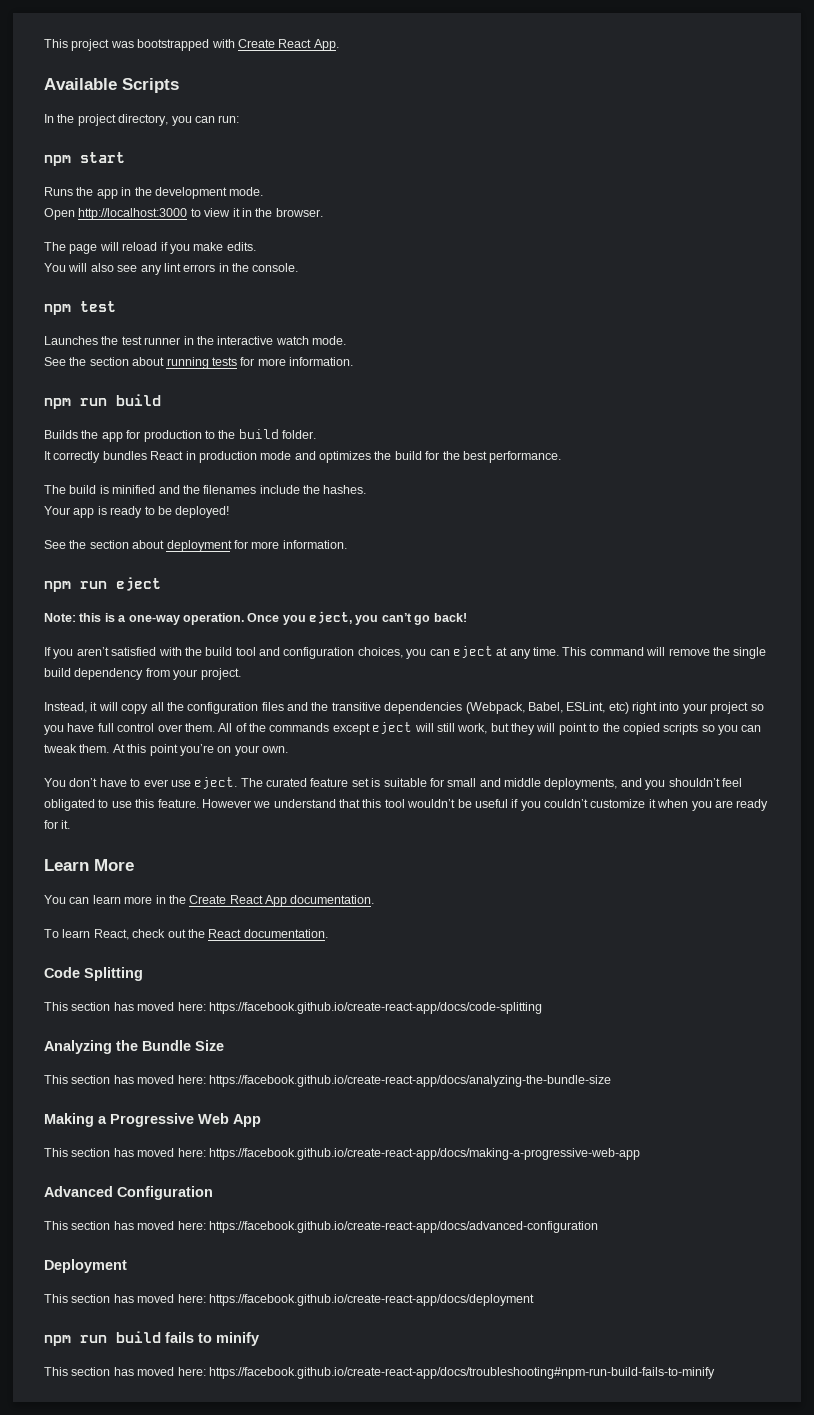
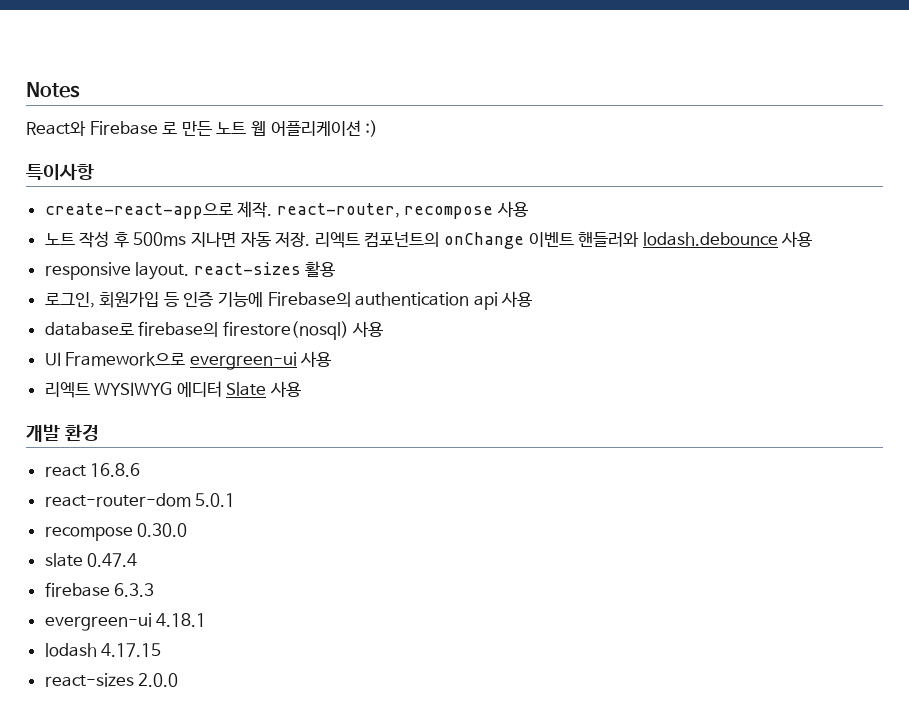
[44,39,339,51] [44,78,179,93] [44,114,240,126] [44,152,125,166] [44,187,264,199] [44,208,323,220] [44,242,256,254] [44,263,299,275] [44,301,116,315] [44,336,346,345] [44,357,353,369] [44,394,161,409] [44,429,316,442] [44,451,562,463] [44,485,367,494] [44,506,230,518] [44,540,347,552] [44,577,161,592] [44,611,467,625] [44,646,767,659] [44,668,241,680] [44,702,764,714] [44,722,762,735] [44,744,288,756] [44,777,742,790] [44,799,769,811] [44,820,71,829] [44,859,134,871] [44,895,375,907] [44,929,328,940] [44,967,143,981] [44,1002,542,1014] [44,1040,224,1054] [44,1075,611,1087] [44,1113,261,1127] [44,1148,640,1160] [44,1186,213,1200] [44,1221,598,1233] [44,1259,127,1273] [44,1294,534,1306] [44,1331,259,1346] [44,1367,715,1379] This project was bootstrapped with Create React App. // Available Scripts // In the project directory, you can run: // npm start // Runs the app in the development mode. // Open http://localhost:3000 to view it in the browser. // The page will reload if you make edits. // You will also see any lint errors in the console. // npm test // Launches the test runner in the interactive watch mode. // See the section about running tests for more information. // npm run build // Builds the app for production to the build folder. // It correctly bundles React in production mode and optimizes the build for the best performance. // The build is minified and the filenames include the hashes. // Your app is ready to be deployed! // See the section about deployment for more information. // npm run eject // Note: this is a one-way operation. Once you eject, you can’t go back! // If you aren’t satisfied with the build tool and configuration choices, you can eject at any time. This command will remove the single build dependency from your project. // Instead, it will copy all the configuration files and the transitive dependencies (Webpack, Babel, ESLint, etc) right into your project so you have full control over them. All of the commands except eject will still work, but they will point to the copied scripts so you can tweak them. At this point you’re on your own. // You don’t have to ever use eject. The curated feature set is suitable for small and middle deployments, and you shouldn’t feel obligated to use this feature. However we understand that this tool wouldn’t be useful if you couldn’t customize it when you are ready for it. // Learn More // You can learn more in the Create React App documentation. // To learn React, check out the React documentation. // Code Splitting // This section has moved here: https://facebook.github.io/create-react-app/docs/code-splitting // Analyzing the Bundle Size // This section has moved here: https://facebook.github.io/create-react-app/docs/analyzing-the-bundle-size // Making a Progressive Web App // This section has moved here: https://facebook.github.io/create-react-app/docs/making-a-progressive-web-app // Advanced Configuration // This section has moved here: https://facebook.github.io/create-react-app/docs/advanced-configuration // Deployment // This section has moved here: https://facebook.github.io/create-react-app/docs/deployment // npm run build fails to minify // This section has moved here: https://facebook.github.io/create-react-app/docs/troubleshooting#npm-run-build-fails-to-minify -> [26,82,80,98] [26,120,379,137] [26,163,94,180] [44,201,529,219] [44,231,813,249] [44,261,336,280] [44,291,533,310] [44,321,384,340] [44,351,332,370] [44,381,302,398] [26,424,99,442] [44,463,141,477] [44,493,236,507] [44,523,188,541] [44,553,138,567] [44,582,155,597] [44,613,207,631] [44,643,162,657] [44,673,179,687] Notes // React와 Firebase 로 만든 노트 웹 어플리케이션 :) // 특이사항 // create-react-app으로 제작. react-router, recompose 사용 // 노트 작성 후 500ms 지나면 자동 저장. 리엑트 컴포넌트의 onChange 이벤트 핸들러와 lodash.debounce 사용 // responsive layout. react-sizes 활용 // 로그인, 회원가입 등 인증 기능에 Firebase의 authentication api 사용 // database로 firebase의 firestore(nosql) 사용 // UI Framework으로 evergreen-ui 사용 // 리엑트 WYSIWYG 에디터 Slate 사용 // 개발 환경 // react 16.8.6 // react-router-dom 5.0.1 // recompose 0.30.0 // slate 0.47.4 // firebase 6.3.3 // evergreen-ui 4.18.1 // lodash 4.17.15 // react-sizes 2.0.0

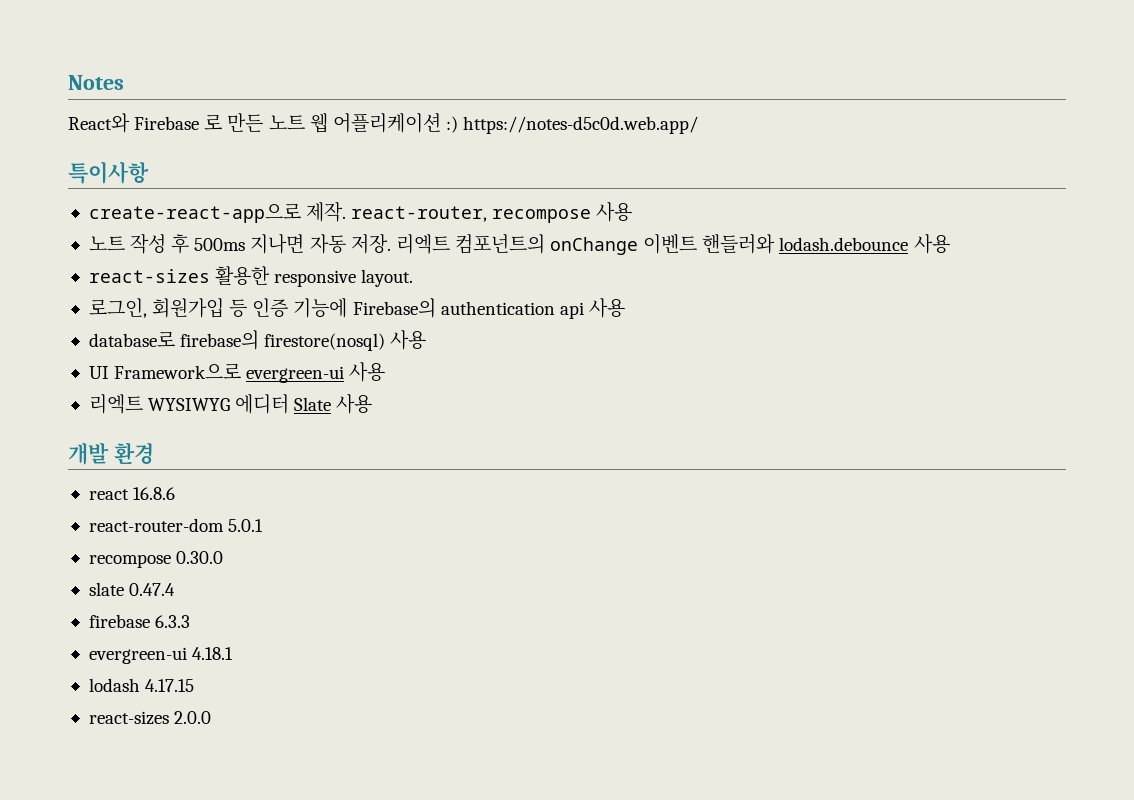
(379, 128) none -> [463,116,699,134] https://notes-d5c0d.web.app/
(813, 239) none -> [88,266,271,285] react-sizes 활용한
[193,261,336,277] react-sizes 활용 -> (414, 278) none

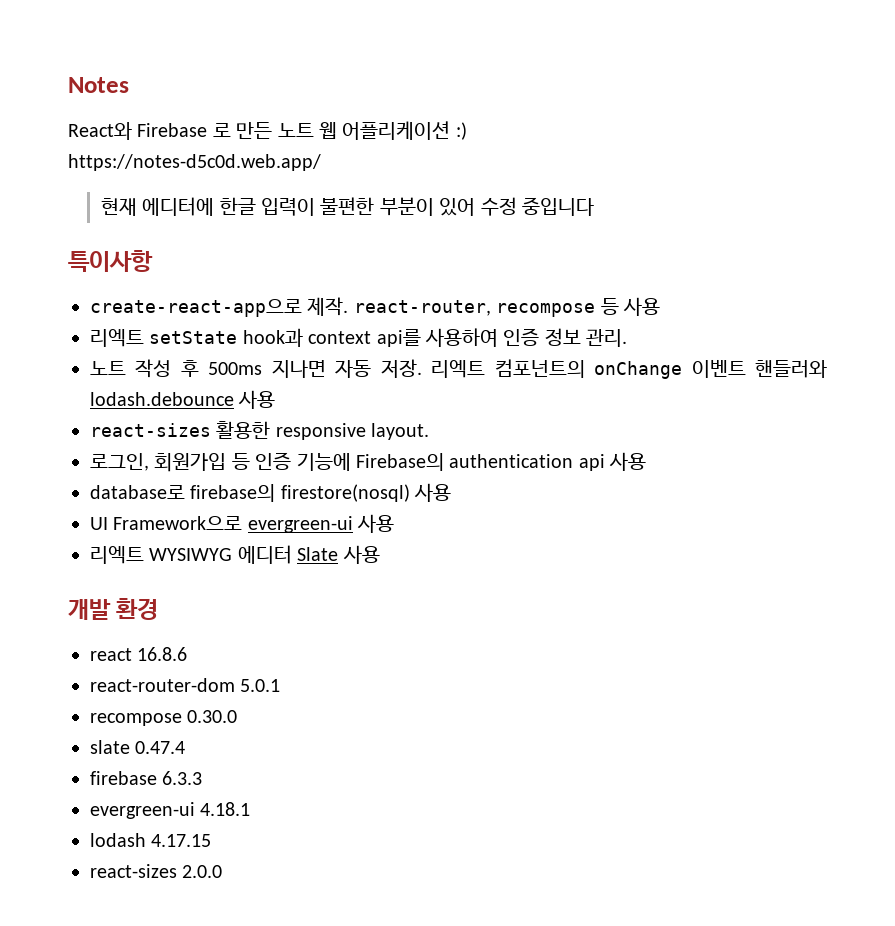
(458, 124) none -> (467, 131) //
(699, 125) none -> [100,197,594,216] // 현재 에디터에 한글 입력이 불편한 부분이 있어 수정 중입니다
[596,202,633,222] 사용 -> [600,297,660,316] [90,328,628,347] 등 사용 // 리엑트 setState hook과 context api를 사용하여 인증 정보 관리.

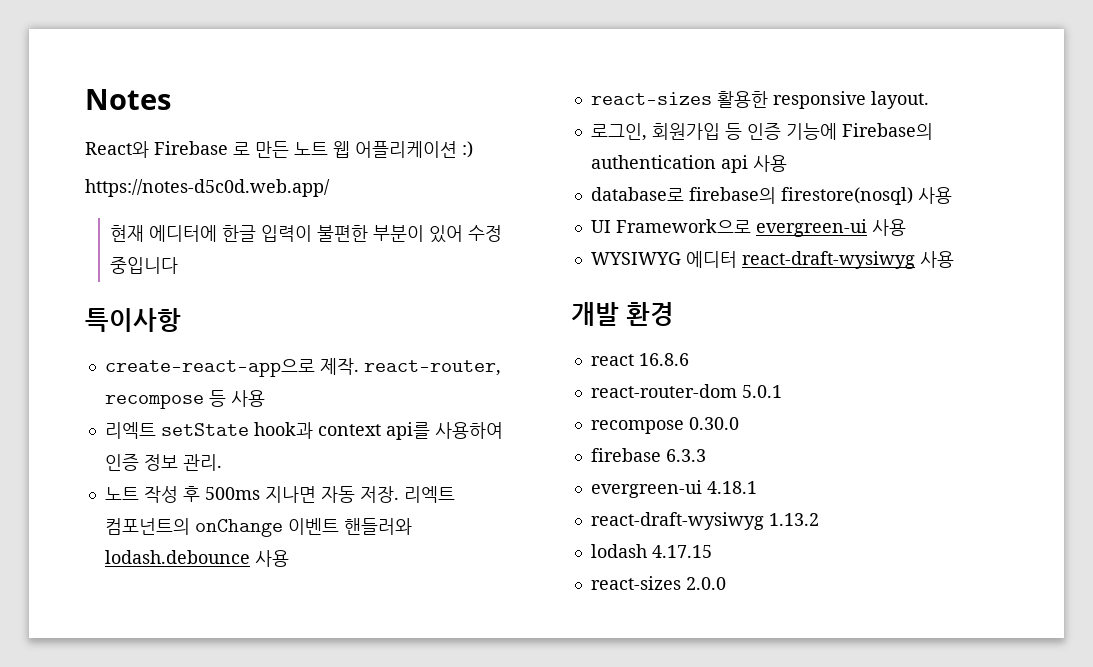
[90,546,144,564] 리엑트 -> (906, 227) none
[297,547,339,561] Slate -> [741,251,915,269] react-draft-wysiwyg
[90,740,186,754] // slate 0.47.4 -> (739, 423) none
(251, 809) none -> [590,512,819,530] // react-draft-wysiwyg 1.13.2

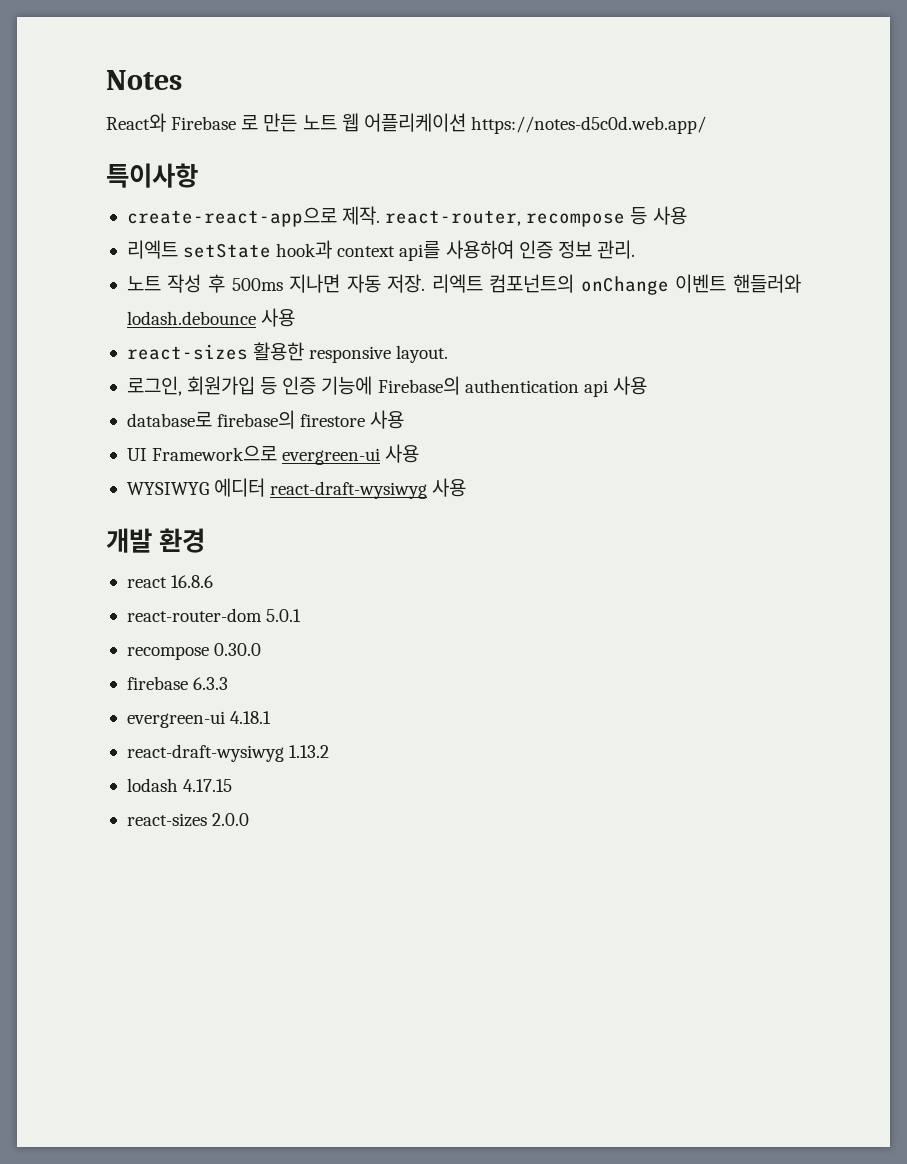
[462,141,473,158] :) // -> (466, 122) none
[110,225,503,243] [110,257,179,274] // 현재 에디터에 한글 입력이 불편한 부분이 있어 수정 중입니다 -> (706, 125) none
[780,187,913,205] firestore(nosql) -> [300,414,366,427] firestore

